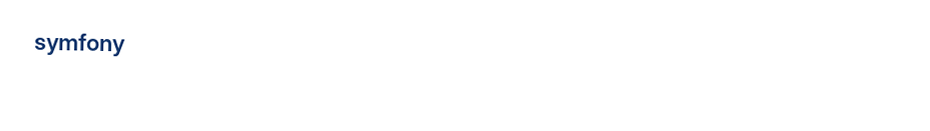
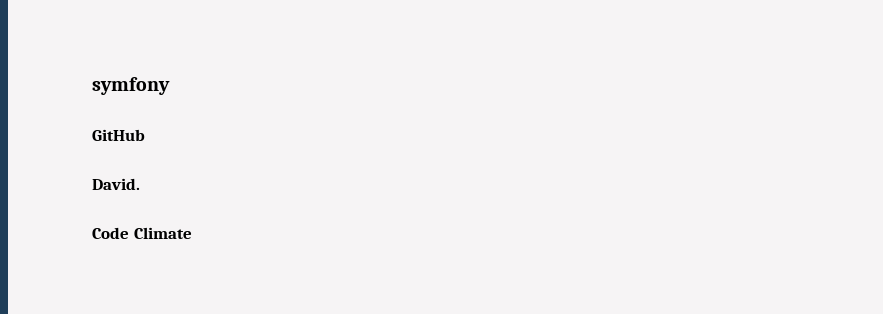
(126, 44) none -> [92,129,145,141] [92,178,140,190] [92,227,192,239] // GitHub // David. // Code Climate

